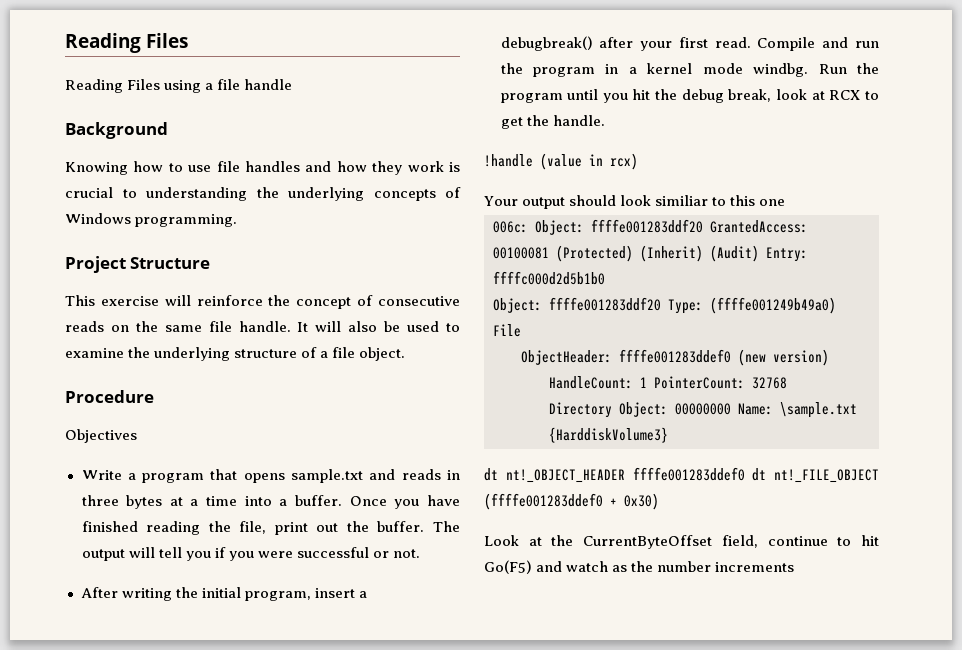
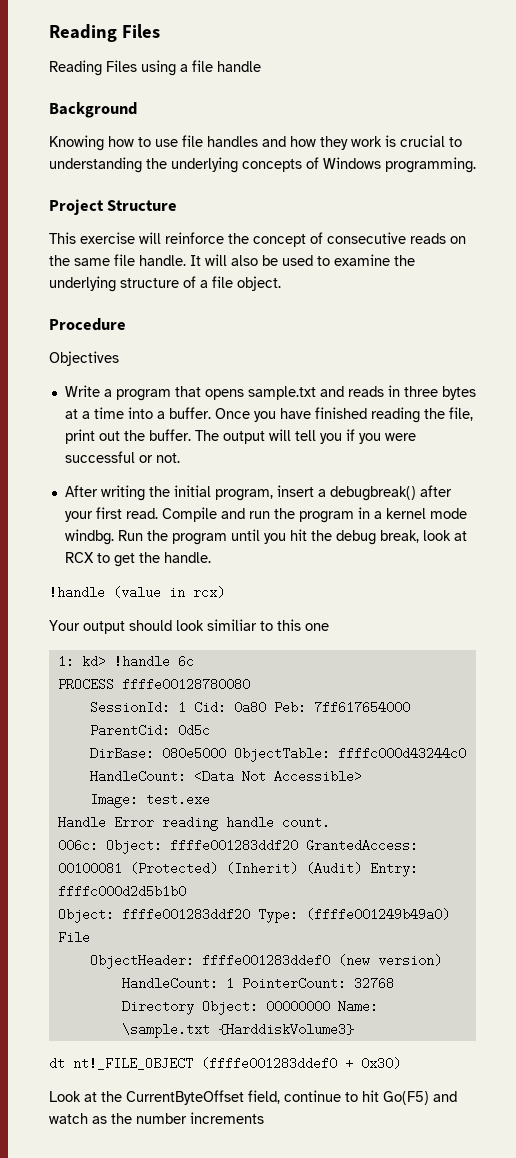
(786, 202) none -> [57,655,194,668] [57,678,250,691] [89,701,410,714] [89,724,210,737] [89,747,466,762] [89,770,362,783] [89,793,210,808] [57,816,330,831] // 1: kd> !handle 6c // PROCESS ffffe00128780080 // SessionId: 1 Cid: 0a80 Peb: 7ff617654000 ParentCid: 0d5c // DirBase: 080e5000 ObjectTable: ffffc000d43244c0 HandleCount: <Data Not Accessible> // Image: test.exe // Handle Error reading handle count.
[505,467,767,483] nt!_OBJECT_HEADER ffffe001283ddef0 dt -> (65, 1063) none

